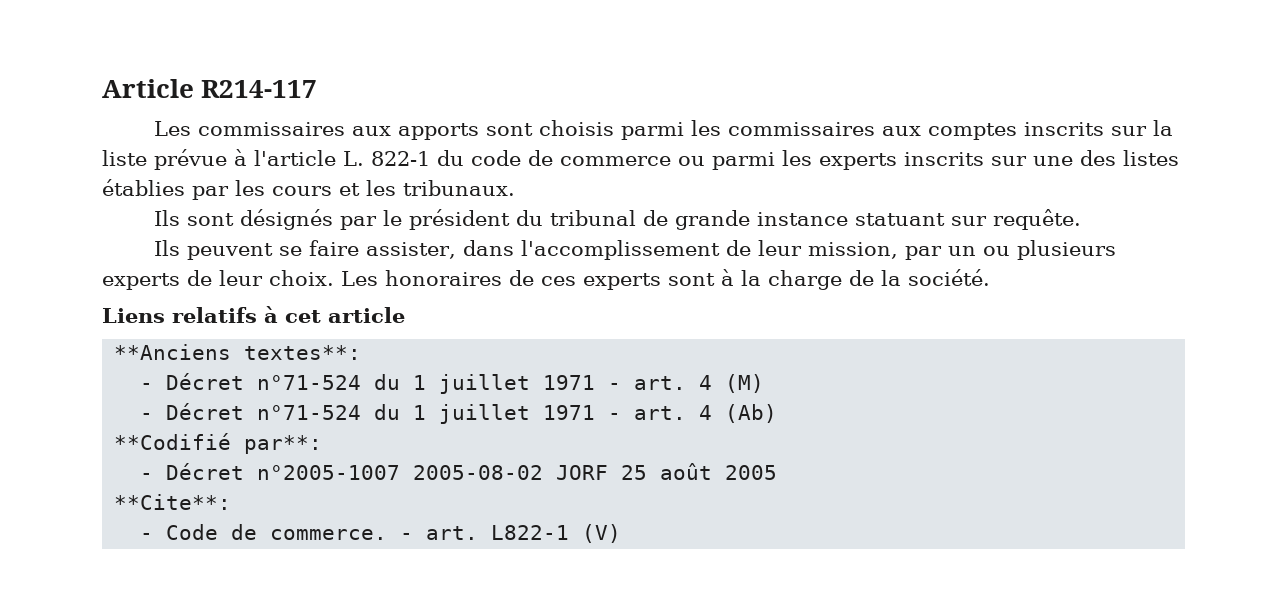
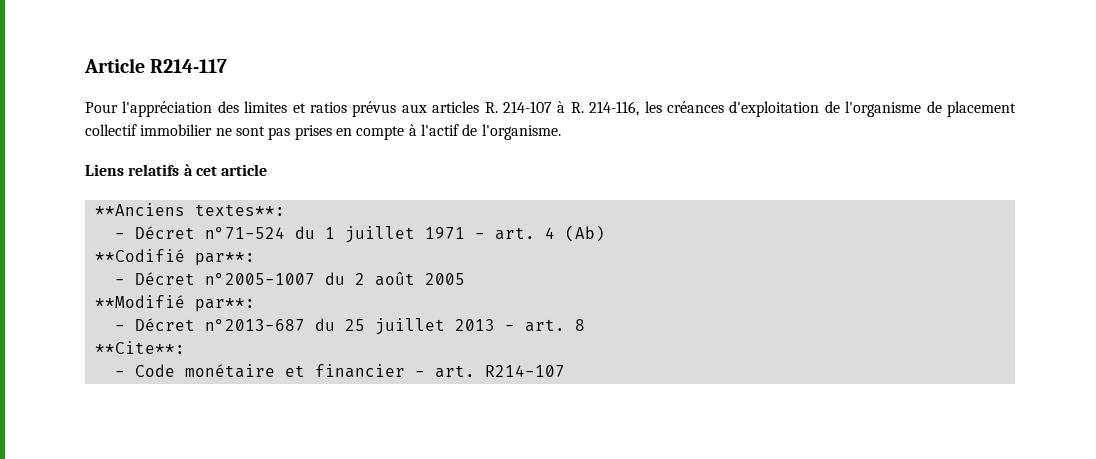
[153,120,1173,140] [102,149,1179,170] [102,179,515,200] [153,209,1081,230] [153,240,1116,260] [102,269,990,290] Les commissaires aux apports sont choisis parmi les commissaires aux comptes inscrits sur la liste prévue à l'article L. 822-1 du code de commerce ou parmi les experts inscrits sur une des listes établies par les cours et les tribunaux. // Ils sont désignés par le président du tribunal de grande instance statuant sur requête. // Ils peuvent se faire assister, dans l'accomplissement de leur mission, par un ou plusieurs experts de leur choix. Les honoraires de ces experts sont à la charge de la société. -> [85,101,1016,117] [85,124,561,140] Pour l'appréciation des limites et ratios prévus aux articles R. 214-107 à R. 214-116, les créances d'exploitation de l'organisme de placement collectif immobilier ne sont pas prises en compte à l'actif de l'organisme.
[140,373,765,394] // - Décret n°71-524 du 1 juillet 1971 - art. 4 (M) -> (285, 210) none
[413,465,648,480] 2005-08-02 JORF 25 -> [324,272,365,285] du 2
[114,494,232,510] [140,524,622,543] **Cite**: // - Code de commerce. - art. L822-1 (V) -> [94,295,255,312] [114,318,585,335] [94,341,185,354] [114,364,565,378] **Modifié par**: // - Décret n°2013-687 du 25 juillet 2013 - art. 8 // **Cite**: // - Code monétaire et financier - art. R214-107

